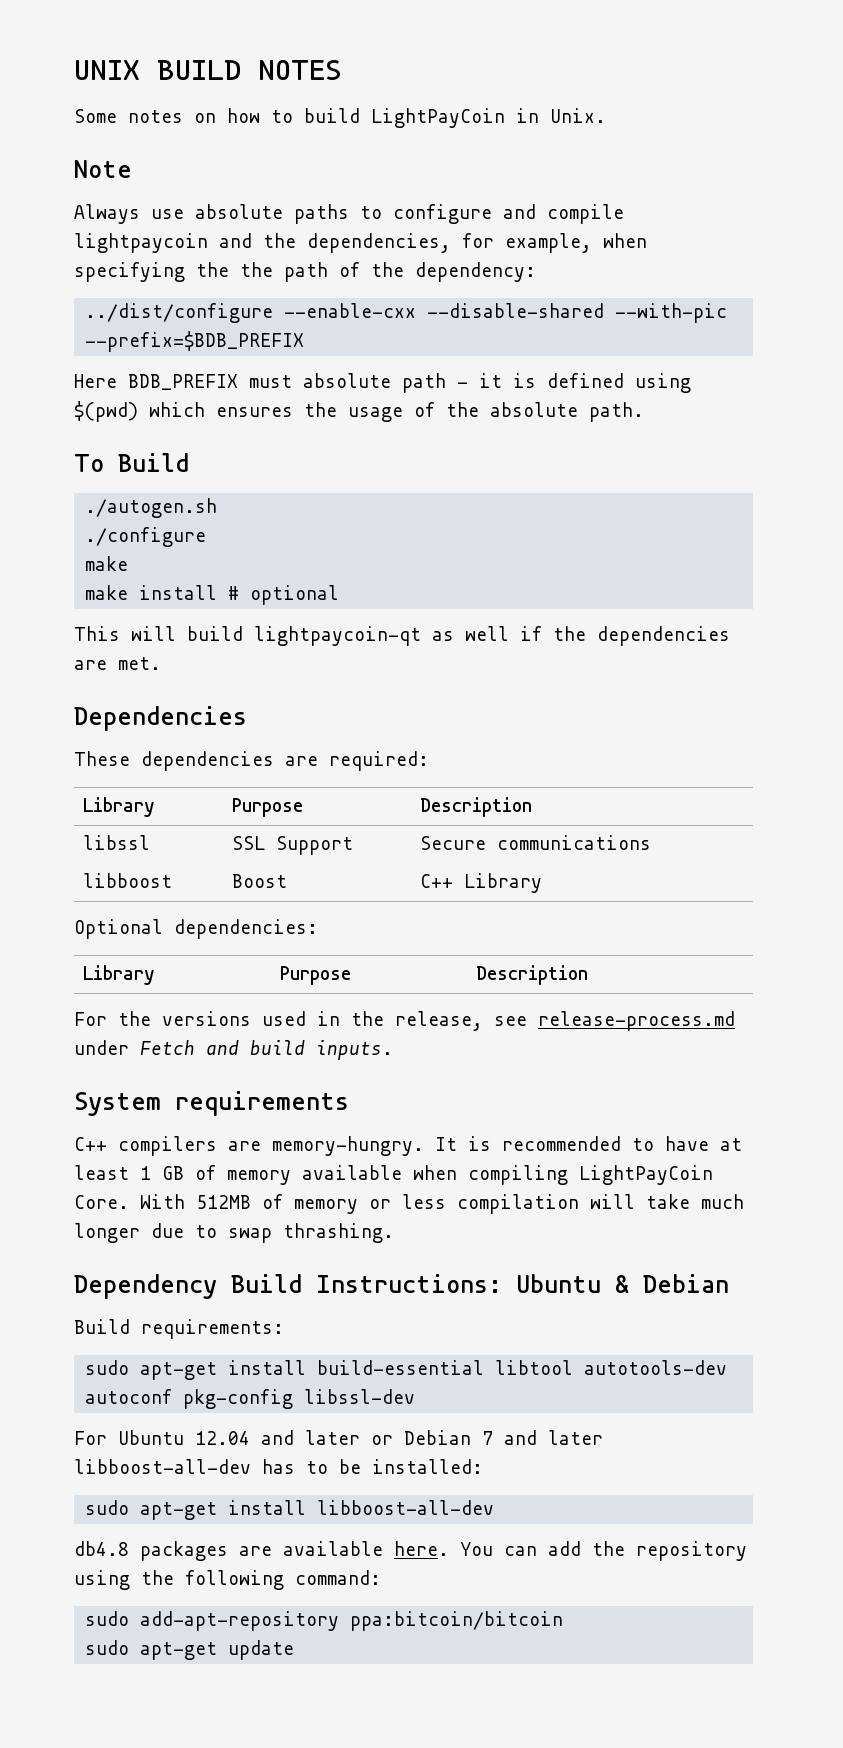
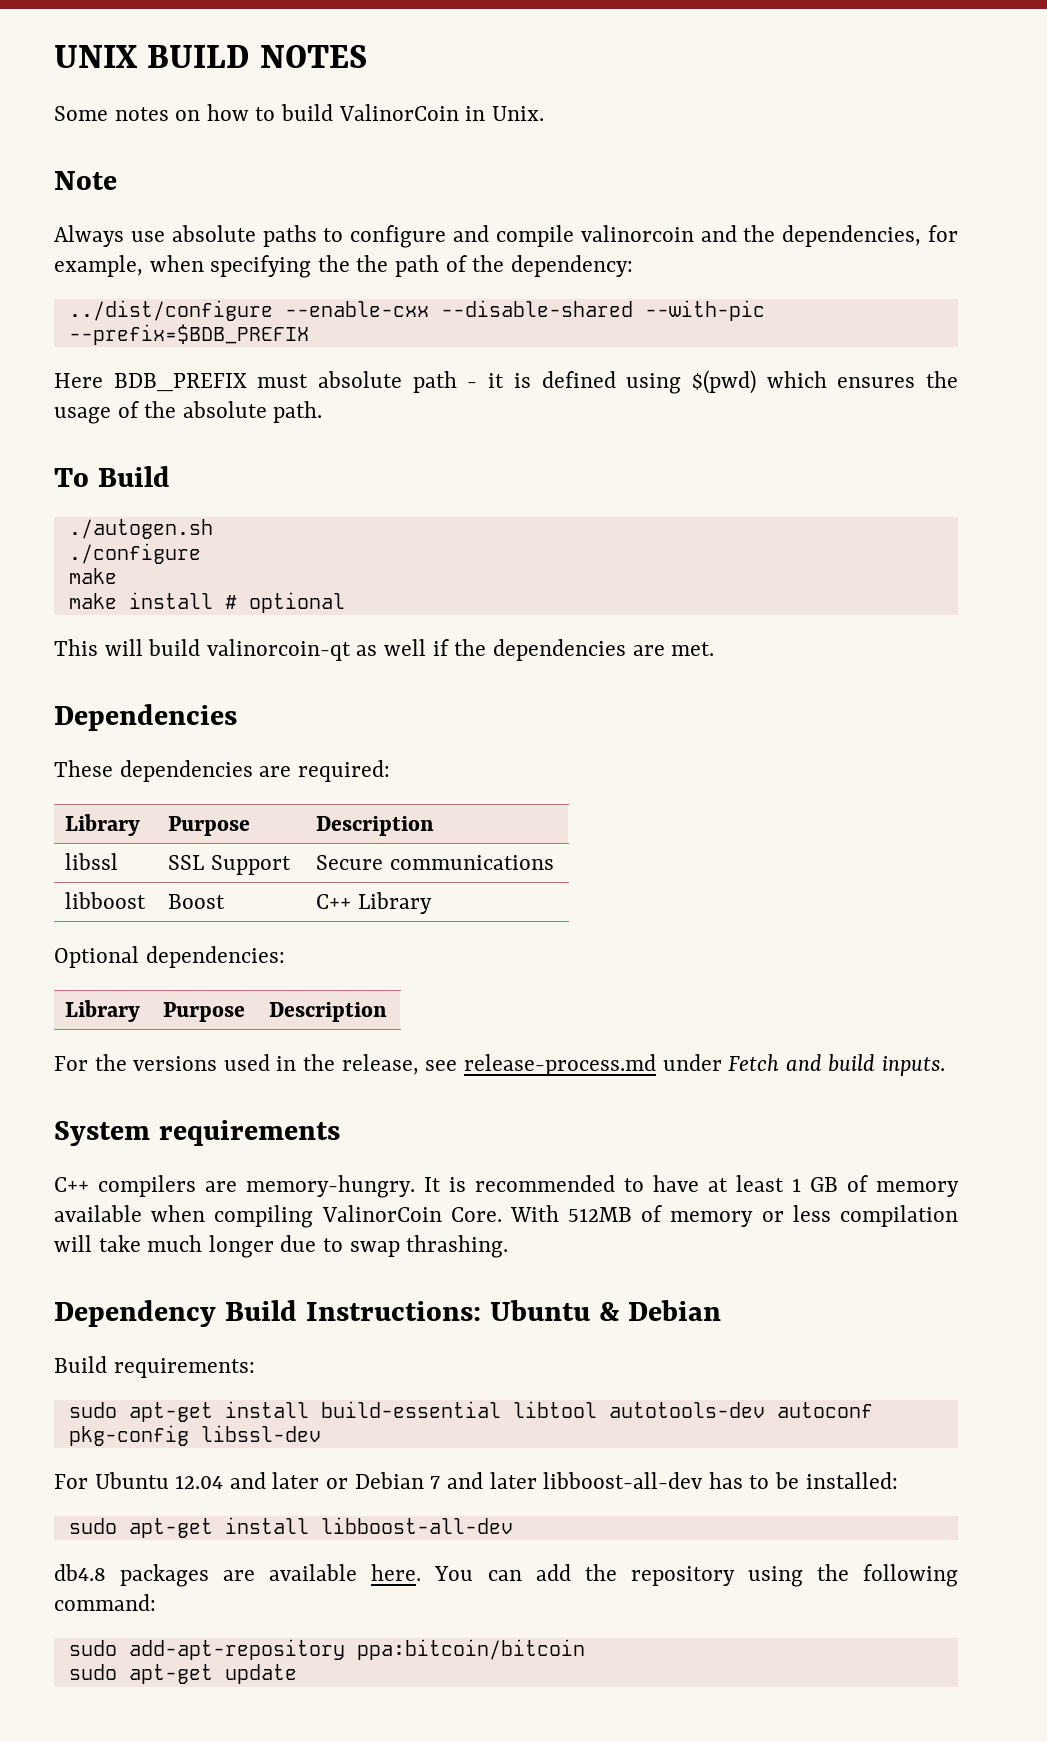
[371,108,505,128] LightPayCoin -> [338,104,459,121] ValinorCoin
[74,233,208,253] lightpaycoin -> [580,225,694,242] valinorcoin
[254,626,421,646] lightpaycoin-qt -> [206,639,351,661] valinorcoin-qt
[579,1165,713,1185] LightPayCoin -> [321,1205,442,1222] ValinorCoin

